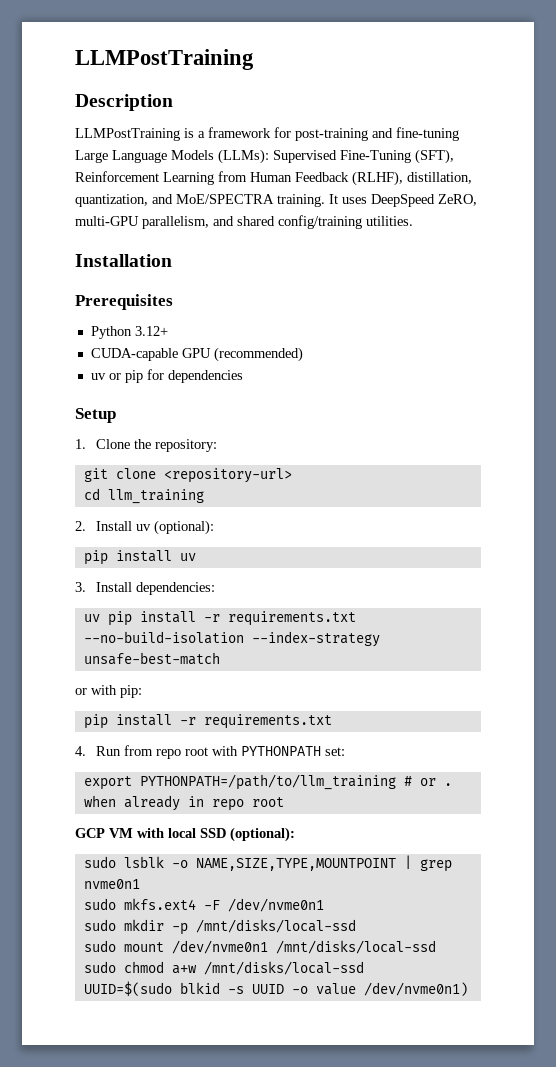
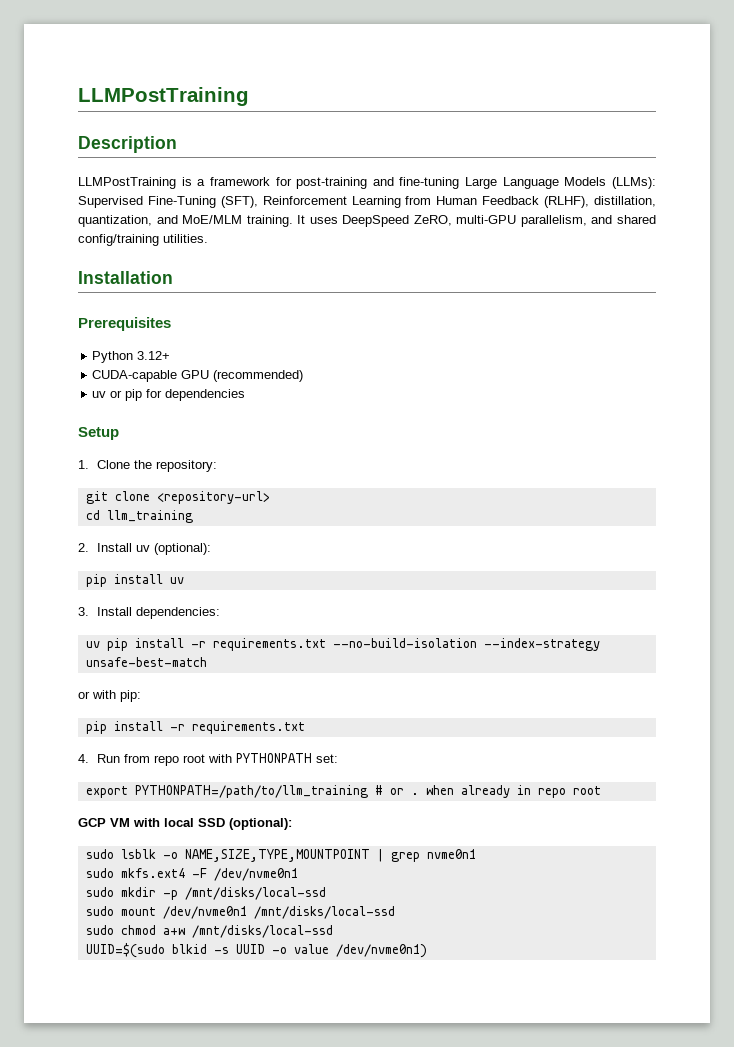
[176,194,274,204] MoE/SPECTRA -> [182,215,243,224] MoE/MLM

